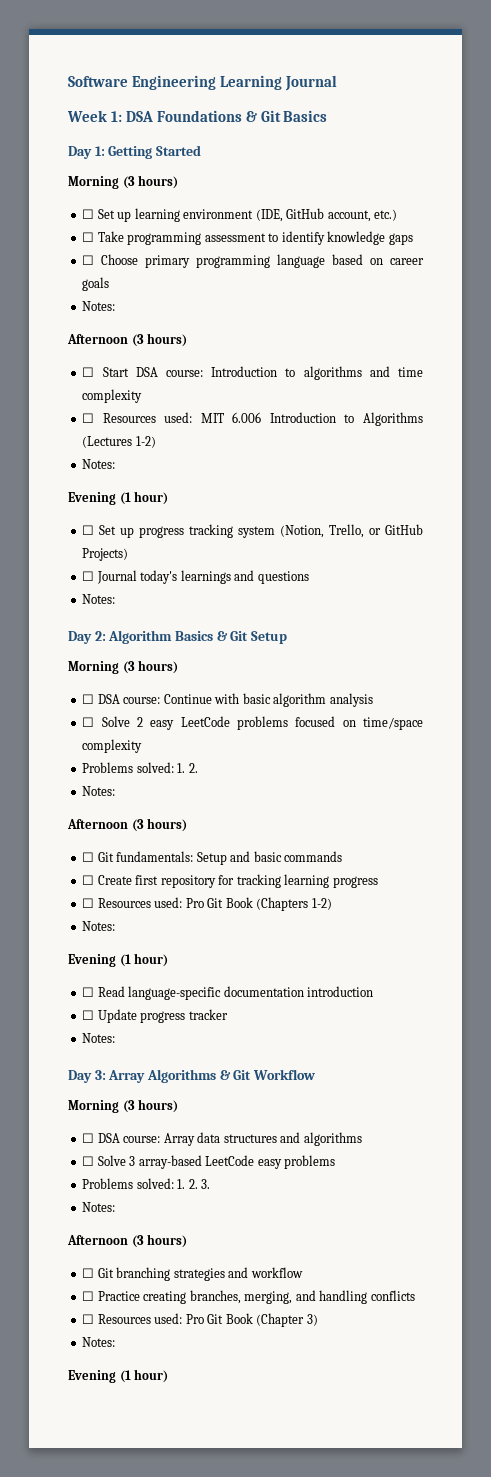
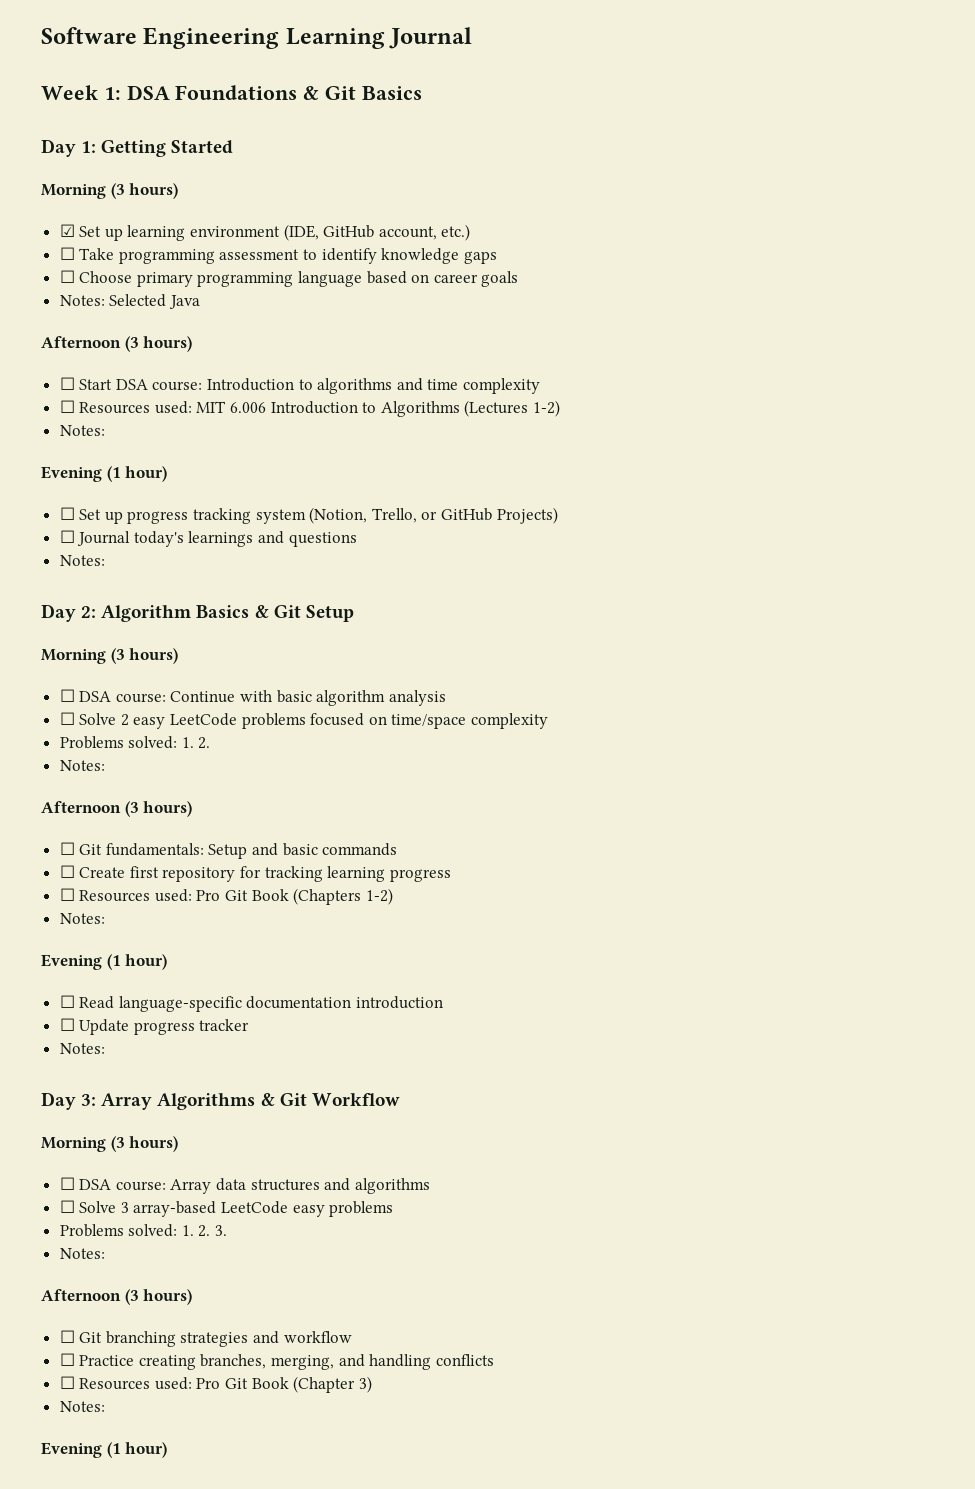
[82,209,95,219] ☐ -> [59,224,75,237] ☑
(116, 306) none -> [109,294,200,309] Selected Java

